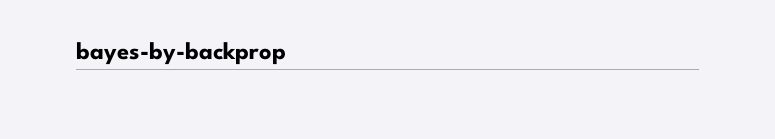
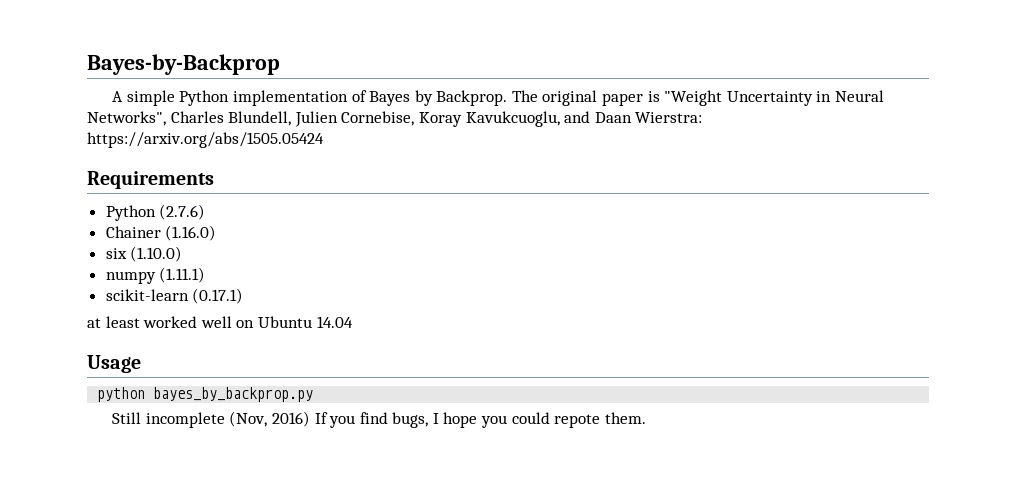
[76,42,286,65] bayes-by-backprop -> [87,54,280,75] [112,90,885,106] [87,111,703,127] [87,132,324,148] [87,171,214,189] [105,204,206,221] [105,225,217,241] [105,246,183,262] [105,267,206,284] [105,288,244,304] [87,316,353,328] [87,355,141,373] [97,387,314,402] [112,411,646,428] Bayes-by-Backprop // A simple Python implementation of Bayes by Backprop. The original paper is "Weight Uncertainty in Neural Networks", Charles Blundell, Julien Cornebise, Koray Kavukcuoglu, and Daan Wierstra: https://arxiv.org/abs/1505.05424 // Requirements // Python (2.7.6) // Chainer (1.16.0) // six (1.10.0) // numpy (1.11.1) // scikit-learn (0.17.1) // at least worked well on Ubuntu 14.04 // Usage // python bayes_by_backprop.py // Still incomplete (Nov, 2016) If you find bugs, I hope you could repote them.

